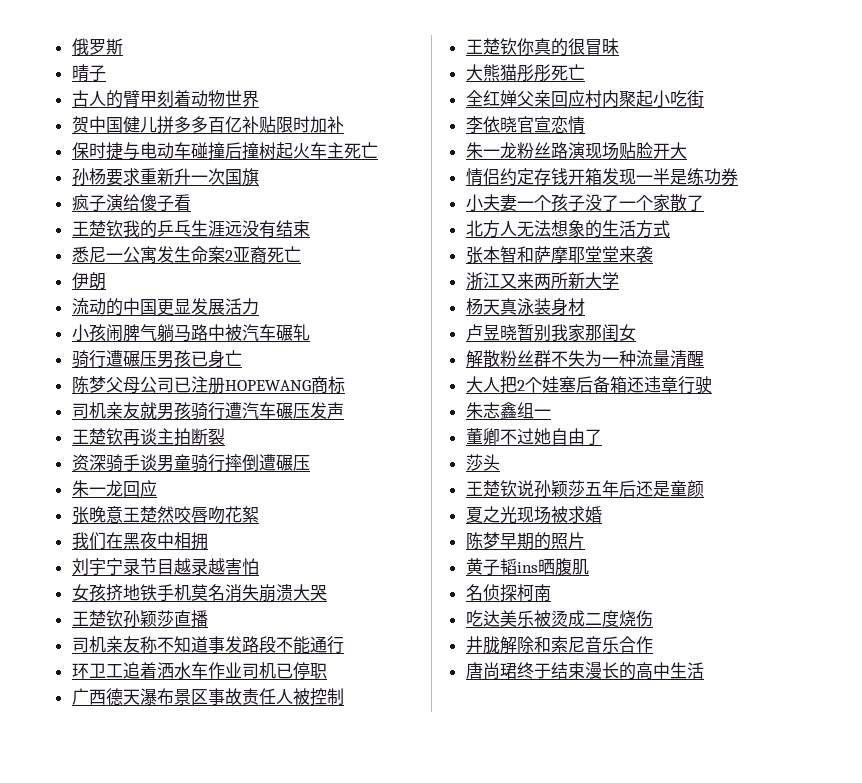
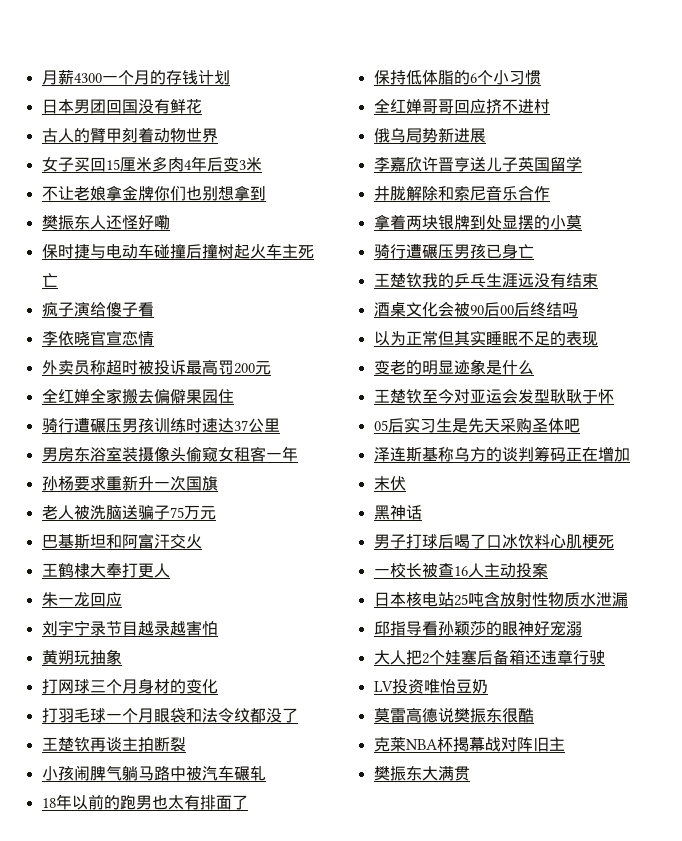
[71,38,123,56] [71,64,106,82] 俄罗斯 // 晴子 -> [41,70,230,85] [41,99,202,114] 月薪4300一个月的存钱计划 // 日本男团回国没有鲜花
[71,116,344,134] 贺中国健儿拼多多百亿补贴限时加补 -> [41,156,262,172] [41,185,266,201] [41,215,170,230] 女子买回15厘米多肉4年后变3米 // 不让老娘拿金牌你们也别想拿到 // 樊振东人还怪好嘞
(378, 150) none -> [41,301,154,317] [41,330,154,346] [41,359,271,375] [41,388,234,404] [41,418,280,433] [41,446,298,462] // 疯子演给傻子看 // 李依晓官宣恋情 // 外卖员称超时被投诉最高罚200元 // 全红婵全家搬去偏僻果园住 // 骑行遭碾压男孩训练时速达37公里 // 男房东浴室装摄像头偷窥女租客一年
[71,194,191,212] 疯子演给傻子看 -> [41,504,216,520] [41,533,202,549] [41,562,170,578] [41,592,122,607] [41,620,218,636] [41,649,122,665] [41,678,218,694] [41,707,298,723] [41,736,186,752] [41,765,266,781] [41,794,248,810] [373,70,541,85] [373,98,550,114] [373,127,486,143] [373,156,582,172] [373,185,550,201] [373,214,582,230] [373,243,534,259] 老人被洗脑送骗子75万元 // 巴基斯坦和阿富汗交火 // 王鹤棣大奉打更人 // 朱一龙回应 // 刘宇宁录节目越录越害怕 // 黄朔玩抽象 // 打网球三个月身材的变化 // 打羽毛球一个月眼袋和法令纹都没了 // 王楚钦再谈主拍断裂 // 小孩闹脾气躺马路中被汽车碾轧 // 18年以前的跑男也太有排面了 // 保持低体脂的6个小习惯 // 全红婵哥哥回应挤不进村 // 俄乌局势新进展 // 李嘉欣许晋亨送儿子英国留学 // 井胧解除和索尼音乐合作 // 拿着两块银牌到处显摆的小莫 // 骑行遭碾压男孩已身亡
[71,246,301,264] [71,272,106,290] [71,298,259,316] [71,324,310,342] [71,350,242,368] [71,376,345,394] [71,402,344,420] [71,428,225,446] [71,454,310,472] [71,480,157,497] [71,506,259,524] [71,532,208,550] [71,558,259,576] [71,584,327,602] [71,610,208,628] [71,636,344,654] [71,662,327,679] [71,688,344,706] [465,38,619,56] [465,64,585,82] [465,90,704,108] [465,116,585,134] [465,142,687,160] [465,168,738,186] [465,194,704,212] [465,220,670,238] [465,246,653,264] [465,272,619,290] [465,298,585,316] [465,324,636,342] [465,350,704,368] 悉尼一公寓发生命案2亚裔死亡 // 伊朗 // 流动的中国更显发展活力 // 小孩闹脾气躺马路中被汽车碾轧 // 骑行遭碾压男孩已身亡 // 陈梦父母公司已注册HOPEWANG商标 // 司机亲友就男孩骑行遭汽车碾压发声 // 王楚钦再谈主拍断裂 // 资深骑手谈男童骑行摔倒遭碾压 // 朱一龙回应 // 张晚意王楚然咬唇吻花絮 // 我们在黑夜中相拥 // 刘宇宁录节目越录越害怕 // 女孩挤地铁手机莫名消失崩溃大哭 // 王楚钦孙颖莎直播 // 司机亲友称不知道事发路段不能通行 // 环卫工追着洒水车作业司机已停职 // 广西德天瀑布景区事故责任人被控制 // 王楚钦你真的很冒昧 // 大熊猫彤彤死亡 // 全红婵父亲回应村内聚起小吃街 // 李依晓官宣恋情 // 朱一龙粉丝路演现场贴脸开大 // 情侣约定存钱开箱发现一半是练功券 // 小夫妻一个孩子没了一个家散了 // 北方人无法想象的生活方式 // 张本智和萨摩耶堂堂来袭 // 浙江又来两所新大学 // 杨天真泳装身材 // 卢昱晓暂别我家那闺女 // 解散粉丝群不失为一种流量清醒 -> [373,301,578,317] [373,330,598,346] [373,359,534,375] [373,388,614,404] [373,417,580,433] [373,446,630,462] [373,476,406,491] [373,504,422,520] [373,533,614,549] [373,563,548,578] [373,592,628,607] [373,620,582,636] 酒桌文化会被90后00后终结吗 // 以为正常但其实睡眠不足的表现 // 变老的明显迹象是什么 // 王楚钦至今对亚运会发型耿耿于怀 // 05后实习生是先天采购圣体吧 // 泽连斯基称乌方的谈判筹码正在增加 // 末伏 // 黑神话 // 男子打球后喝了口冰饮料心肌梗死 // 一校长被查16人主动投案 // 日本核电站25吨含放射性物质水泄漏 // 邱指导看孙颖莎的眼神好宠溺
[465,402,551,419] [465,428,602,445] [465,454,500,471] [465,480,704,497] [465,506,602,524] [465,532,585,550] [465,558,589,576] [465,584,551,602] [465,610,653,627] [465,636,653,654] [465,662,704,680] 朱志鑫组一 // 董卿不过她自由了 // 莎头 // 王楚钦说孙颖莎五年后还是童颜 // 夏之光现场被求婚 // 陈梦早期的照片 // 黄子韬ins晒腹肌 // 名侦探柯南 // 吃达美乐被烫成二度烧伤 // 井胧解除和索尼音乐合作 // 唐尚珺终于结束漫长的高中生活 -> [373,679,488,694] [373,707,534,723] [373,737,565,752] [373,766,470,781] LV投资唯怡豆奶 // 莫雷高德说樊振东很酷 // 克莱NBA杯揭幕战对阵旧主 // 樊振东大满贯

